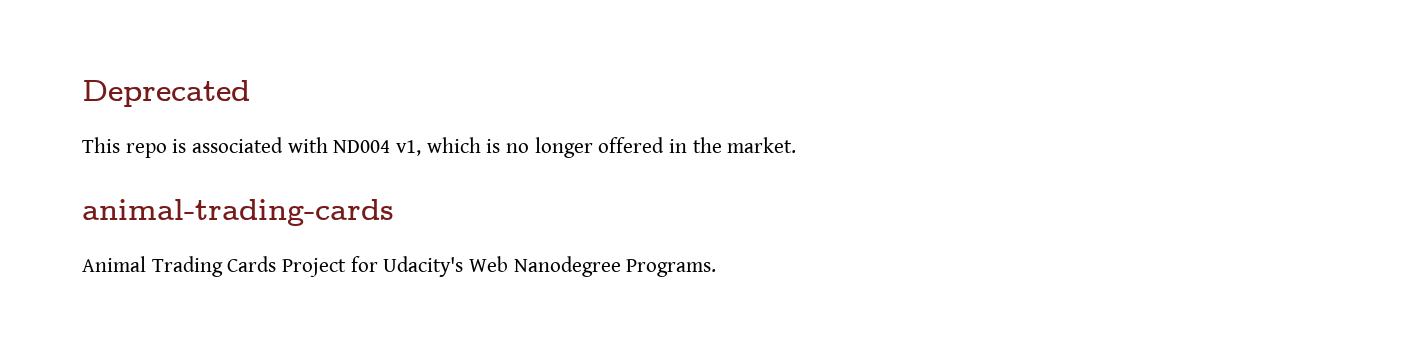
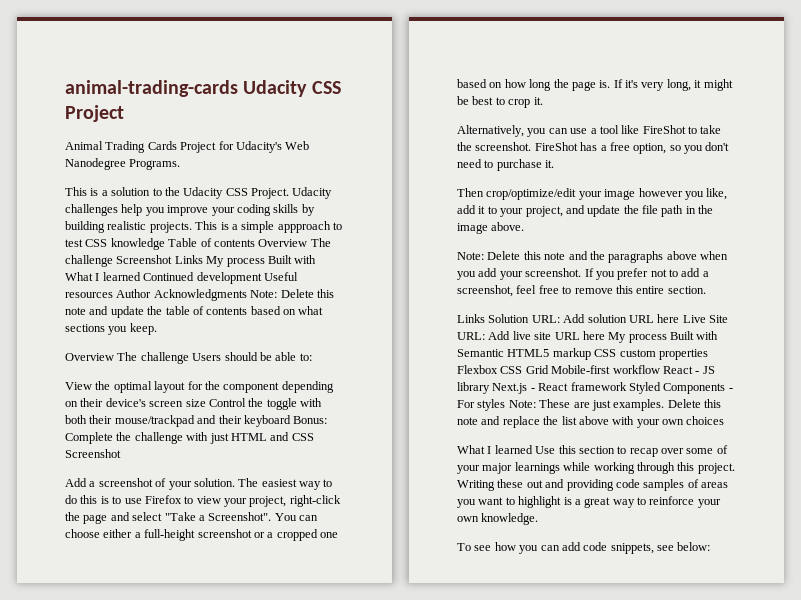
[82,80,250,107] [82,137,797,158] [82,199,394,226] Deprecated // This repo is associated with ND004 v1, which is no longer offered in the market. // animal-trading-cards -> [65,80,341,97] [65,105,124,122] animal-trading-cards Udacity CSS Project
(717, 268) none -> [65,187,333,199] [65,204,315,216] [65,221,342,233] [65,238,331,250] [65,255,317,267] [65,272,298,284] [65,289,334,301] [65,306,324,318] [65,323,157,335] [65,352,312,364] [65,381,334,393] [65,398,322,410] [65,415,328,427] [65,432,314,444] [65,449,121,458] [65,478,333,490] [65,495,341,507] [65,512,318,524] [65,529,338,541] [457,79,733,91] [457,96,543,108] [457,125,722,137] [457,142,730,154] [457,159,555,171] [457,188,728,200] [457,205,714,217] [457,222,525,234] [457,251,728,263] [457,268,709,280] [457,285,706,297] [457,314,728,323] [457,331,719,343] [457,348,708,360] [457,365,715,374] [457,382,733,394] [457,399,721,411] [457,416,725,428] [457,445,728,457] [457,462,735,474] [457,479,728,491] [457,496,721,508] [457,513,539,525] [457,542,711,554] // This is a solution to the Udacity CSS Project. Udacity challenges help you improve your coding skills by building realistic projects. This is a simple appproach to test CSS knowledge Table of contents Overview The challenge Screenshot Links My process Built with What I learned Continued development Useful resources Author Acknowledgments Note: Delete this note and update the table of contents based on what sections you keep. // Overview The challenge Users should be able to: // View the optimal layout for the component depending on their device's screen size Control the toggle with both their mouse/trackpad and their keyboard Bonus: Complete the challenge with just HTML and CSS Screenshot // Add a screenshot of your solution. The easiest way to do this is to use Firefox to view your project, right-click the page and select "Take a Screenshot". You can choose either a full-height screenshot or a cropped one based on how long the page is. If it's very long, it might be best to crop it. // Alternatively, you can use a tool like FireShot to take the screenshot. FireShot has a free option, so you don't need to purchase it. // Then crop/optimize/edit your image however you like, add it to your project, and update the file path in the image above. // Note: Delete this note and the paragraphs above when you add your screenshot. If you prefer not to add a screenshot, feel free to remove this entire section. // Links Solution URL: Add solution URL here Live Site URL: Add live site URL here My process Built with Semantic HTML5 markup CSS custom properties Flexbox CSS Grid Mobile-first workflow React - JS library Next.js - React framework Styled Components - For styles Note: These are just examples. Delete this note and replace the list above with your own choices // What I learned Use this section to recap over some of your major learnings while working through this project. Writing these out and providing code samples of areas you want to highlight is a great way to reinforce your own knowledge. // To see how you can add code snippets, see below:

